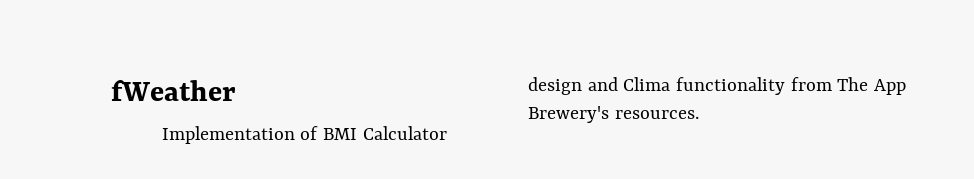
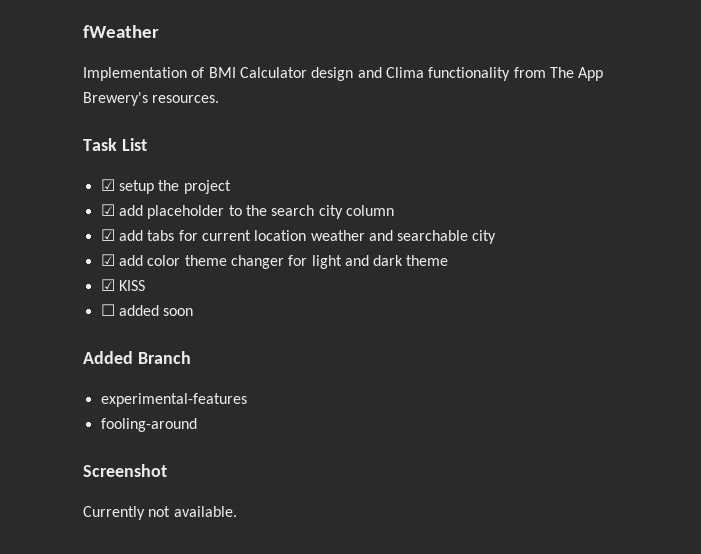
(699, 114) none -> [83,138,147,151] [100,179,231,194] [100,204,394,219] [100,229,497,244] [100,254,449,269] [100,279,145,291] [100,304,194,316] [83,351,191,364] [100,393,247,407] [100,418,197,432] [83,464,167,477] [83,506,237,520] // Task List // ☑ setup the project // ☑ add placeholder to the search city column // ☑ add tabs for current location weather and searchable city // ☑ add color theme changer for light and dark theme // ☑ KISS // ☐ added soon // Added Branch // experimental-features // fooling-around // Screenshot // Currently not available.

